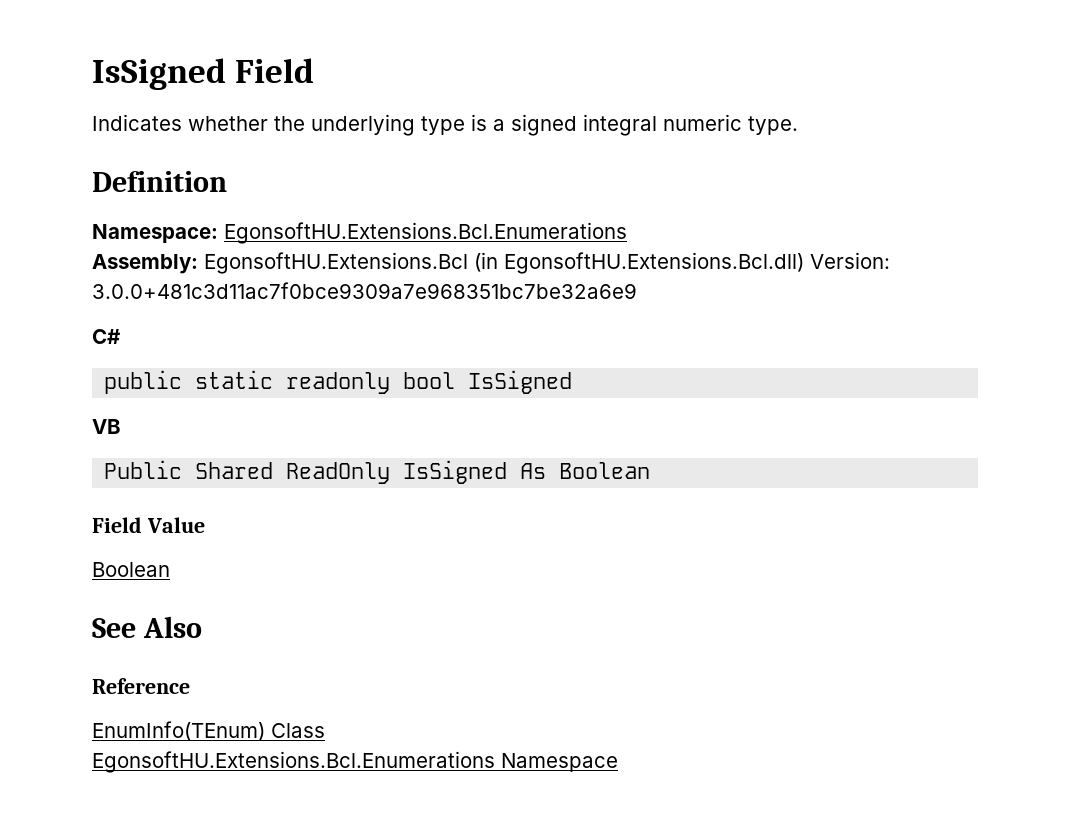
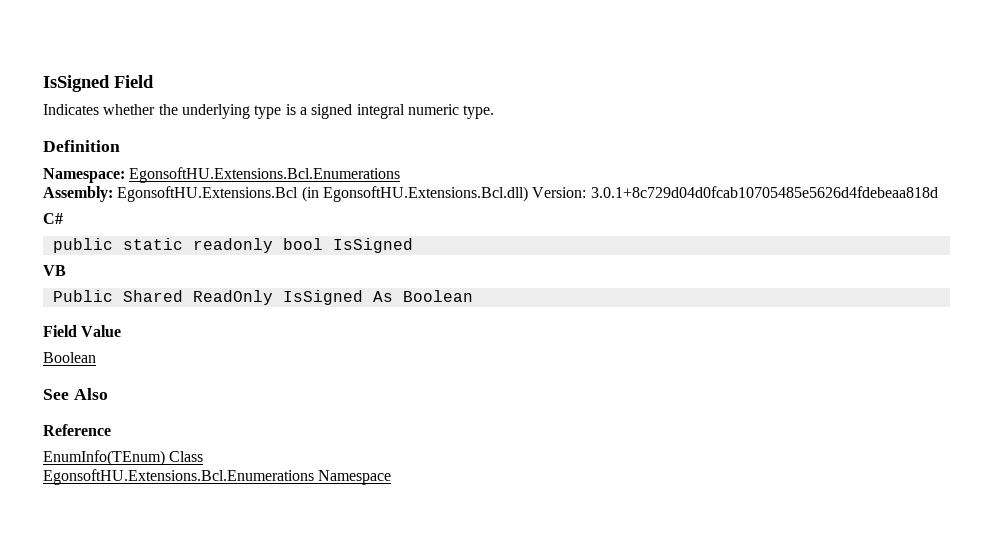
[92,282,637,299] 3.0.0+481c3d11ac7f0bce9309a7e968351bc7be32a6e9 -> [590,186,938,198] 3.0.1+8c729d04d0fcab10705485e5626d4fdebeaa818d

